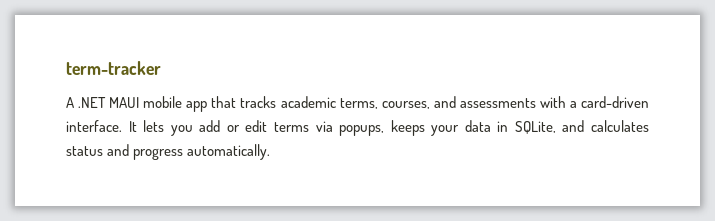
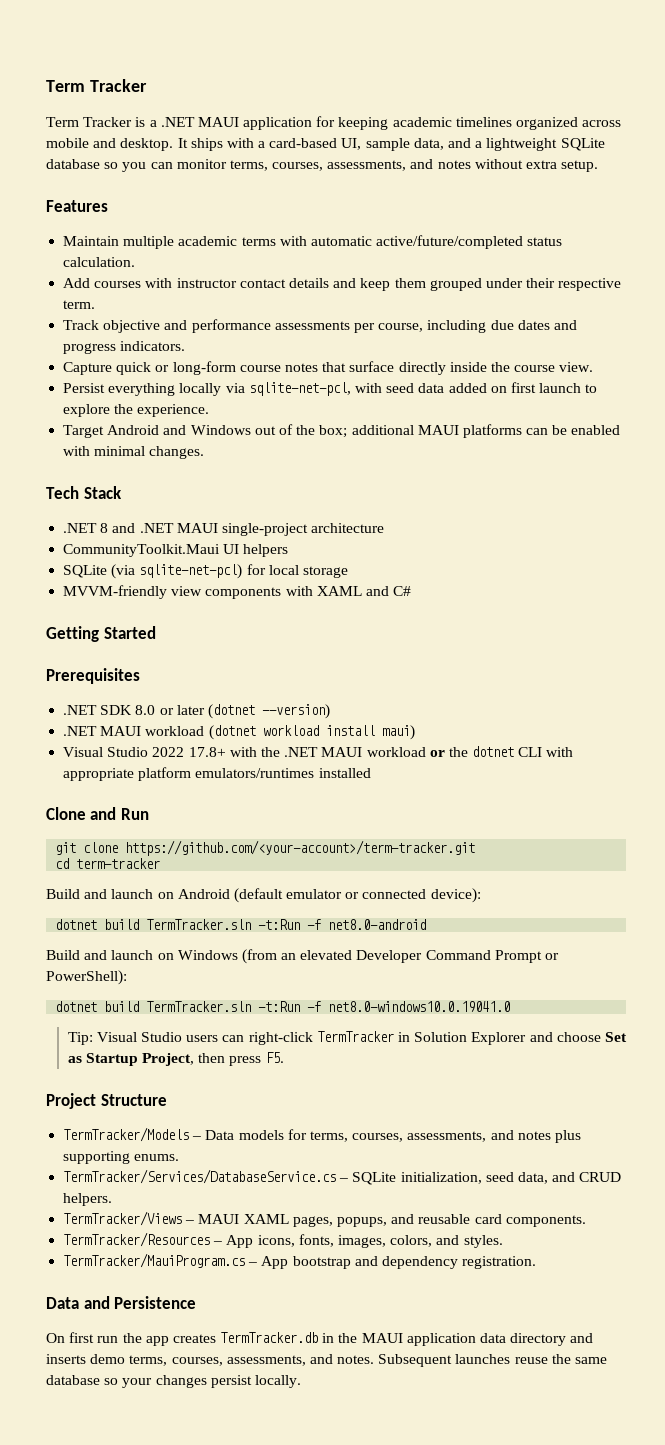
[66,61,161,75] [66,96,649,112] [66,120,649,136] [66,144,271,160] term-tracker // A .NET MAUI mobile app that tracks academic terms, courses, and assessments with a card-driven interface. It lets you add or edit terms via popups, keeps your data in SQLite, and calculates status and progress automatically. -> [46,79,147,92] [46,116,622,130] [46,138,605,151] [46,159,599,172] [46,200,108,212] [63,235,563,249] [63,257,136,267] [63,278,622,291] [63,300,96,309] [63,319,577,333] [63,341,186,354] [63,361,594,375] [63,382,598,396] [63,404,210,417] [63,424,621,438] [63,446,205,459] [46,486,122,499] [63,523,385,536] [63,544,289,557] [63,564,348,579] [63,585,412,599] [46,626,156,642] [46,668,140,684] [63,704,330,719] [63,725,415,740] [63,746,574,757] [63,767,371,781] [46,807,149,820] [55,840,476,856] [55,858,161,869] [46,888,481,903] [55,919,427,930] [46,949,560,964] [46,970,127,985] [55,1001,511,1012] [67,1031,627,1045] [67,1052,284,1066] [46,1093,167,1109] [63,1127,581,1143] [63,1151,180,1164] [63,1169,622,1185] [63,1193,113,1206] [63,1211,586,1227] [63,1232,503,1248] [63,1253,537,1269] [46,1296,197,1309] [46,1332,594,1346] [46,1354,608,1367] [46,1375,301,1388] Term Tracker // Term Tracker is a .NET MAUI application for keeping academic timelines organized across mobile and desktop. It ships with a card-based UI, sample data, and a lightweight SQLite database so you can monitor terms, courses, assessments, and notes without extra setup. // Features // Maintain multiple academic terms with automatic active/future/completed status calculation. // Add courses with instructor contact details and keep them grouped under their respective term. // Track objective and performance assessments per course, including due dates and progress indicators. // Capture quick or long-form course notes that surface directly inside the course view. // Persist everything locally via sqlite-net-pcl, with seed data added on first launch to explore the experience. // Target Android and Windows out of the box; additional MAUI platforms can be enabled with minimal changes. // Tech Stack // .NET 8 and .NET MAUI single-project architecture // CommunityToolkit.Maui UI helpers // SQLite (via sqlite-net-pcl) for local storage // MVVM-friendly view components with XAML and C# // Getting Started // Prerequisites // .NET SDK 8.0 or later (dotnet --version) // .NET MAUI workload (dotnet workload install maui) // Visual Studio 2022 17.8+ with the .NET MAUI workload or the dotnet CLI with appropriate platform emulators/runtimes installed // Clone and Run // git clone https://github.com/<your-account>/term-tracker.git // cd term-tracker // Build and launch on Android (default emulator or connected device): // dotnet build TermTracker.sln -t:Run -f net8.0-android // Build and launch on Windows (from an elevated Developer Command Prompt or PowerShell): // dotnet build TermTracker.sln -t:Run -f net8.0-windows10.0.19041.0 // Tip: Visual Studio users can right-click TermTracker in Solution Explorer and choose Set as Startup Project, then press F5. // Project Structure // TermTracker/Models – Data models for terms, courses, assessments, and notes plus supporting enums. // TermTracker/Services/DatabaseService.cs – SQLite initialization, seed data, and CRUD helpers. // TermTracker/Views – MAUI XAML pages, popups, and reusable card components. // TermTracker/Resources – App icons, fonts, images, colors, and styles. // TermTracker/MauiProgram.cs – App bootstrap and dependency registration. // Data and Persistence // On first run the app creates TermTracker.db in the MAUI application data directory and inserts demo terms, courses, assessments, and notes. Subsequent launches reuse the same database so your changes persist locally.

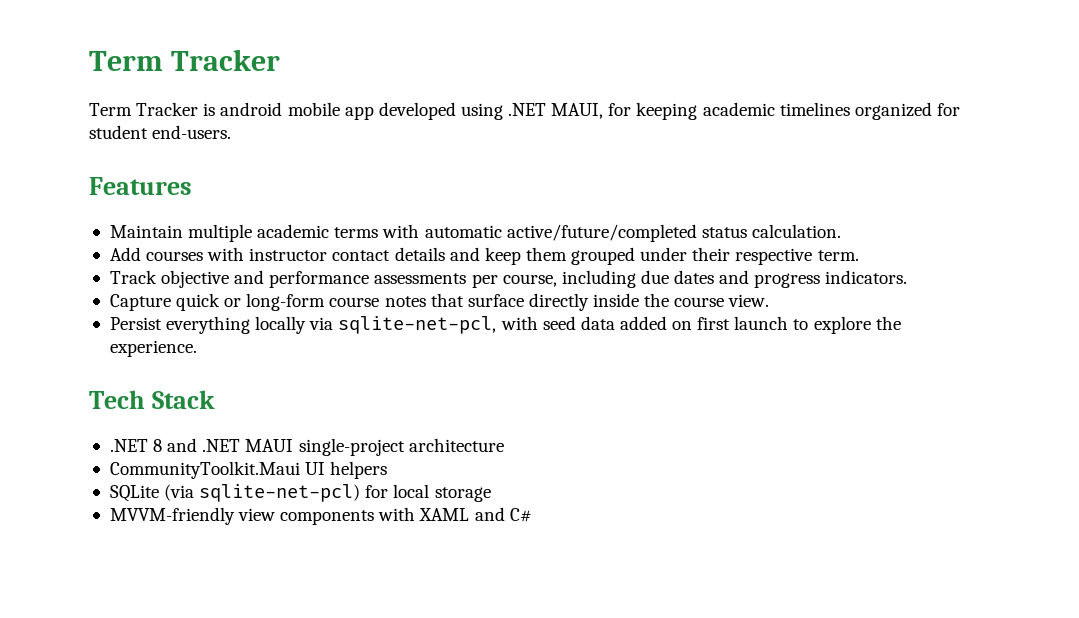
[149,117,313,130] a .NET MAUI application -> [220,102,604,120] android mobile app developed using .NET MAUI,
[582,120,622,127] [46,138,605,151] [46,159,599,172] across mobile and desktop. It ships with a card-based UI, sample data, and a lightweight SQLite database so you can monitor terms, courses, assessments, and notes without extra setup. -> [936,103,960,116] [89,125,232,139] for student end-users.
[63,424,621,438] [63,446,205,459] // Target Android and Windows out of the box; additional MAUI platforms can be enabled with minimal changes. -> (197, 348) none
[46,626,156,642] [46,668,140,684] [63,704,330,719] [63,725,415,740] [63,746,574,757] [63,767,371,781] [46,807,149,820] [55,840,476,856] [55,858,161,869] [46,888,481,903] [55,919,427,930] [46,949,560,964] [46,970,127,985] [55,1001,511,1012] [67,1031,627,1045] [67,1052,284,1066] [46,1093,167,1109] [63,1127,581,1143] [63,1151,180,1164] [63,1169,622,1185] [63,1193,113,1206] [63,1211,586,1227] [63,1232,503,1248] [63,1253,537,1269] [46,1296,197,1309] [46,1332,594,1346] [46,1354,608,1367] [46,1375,301,1388] // Getting Started // Prerequisites // .NET SDK 8.0 or later (dotnet --version) // .NET MAUI workload (dotnet workload install maui) // Visual Studio 2022 17.8+ with the .NET MAUI workload or the dotnet CLI with appropriate platform emulators/runtimes installed // Clone and Run // git clone https://github.com/<your-account>/term-tracker.git // cd term-tracker // Build and launch on Android (default emulator or connected device): // dotnet build TermTracker.sln -t:Run -f net8.0-android // Build and launch on Windows (from an elevated Developer Command Prompt or PowerShell): // dotnet build TermTracker.sln -t:Run -f net8.0-windows10.0.19041.0 // Tip: Visual Studio users can right-click TermTracker in Solution Explorer and choose Set as Startup Project, then press F5. // Project Structure // TermTracker/Models – Data models for terms, courses, assessments, and notes plus supporting enums. // TermTracker/Services/DatabaseService.cs – SQLite initialization, seed data, and CRUD helpers. // TermTracker/Views – MAUI XAML pages, popups, and reusable card components. // TermTracker/Resources – App icons, fonts, images, colors, and styles. // TermTracker/MauiProgram.cs – App bootstrap and dependency registration. // Data and Persistence // On first run the app creates TermTracker.db in the MAUI application data directory and inserts demo terms, courses, assessments, and notes. Subsequent launches reuse the same database so your changes persist locally. -> (532, 515) none

